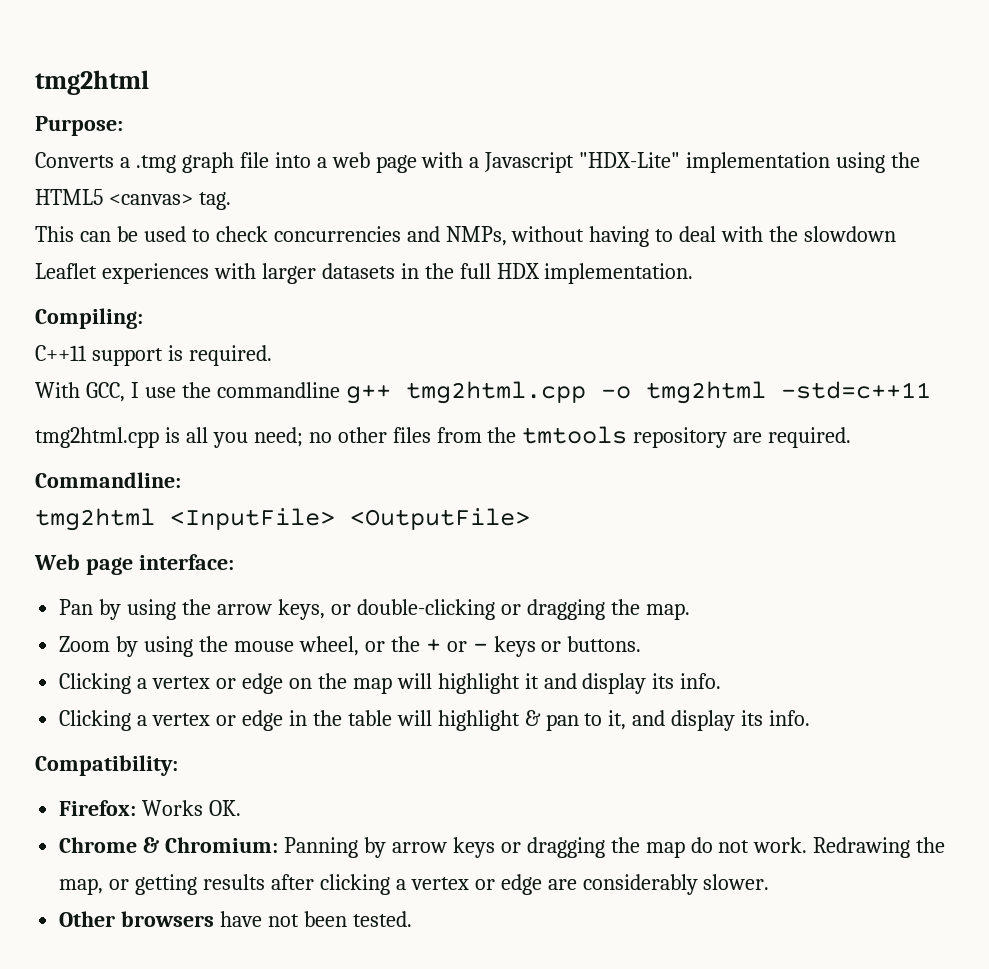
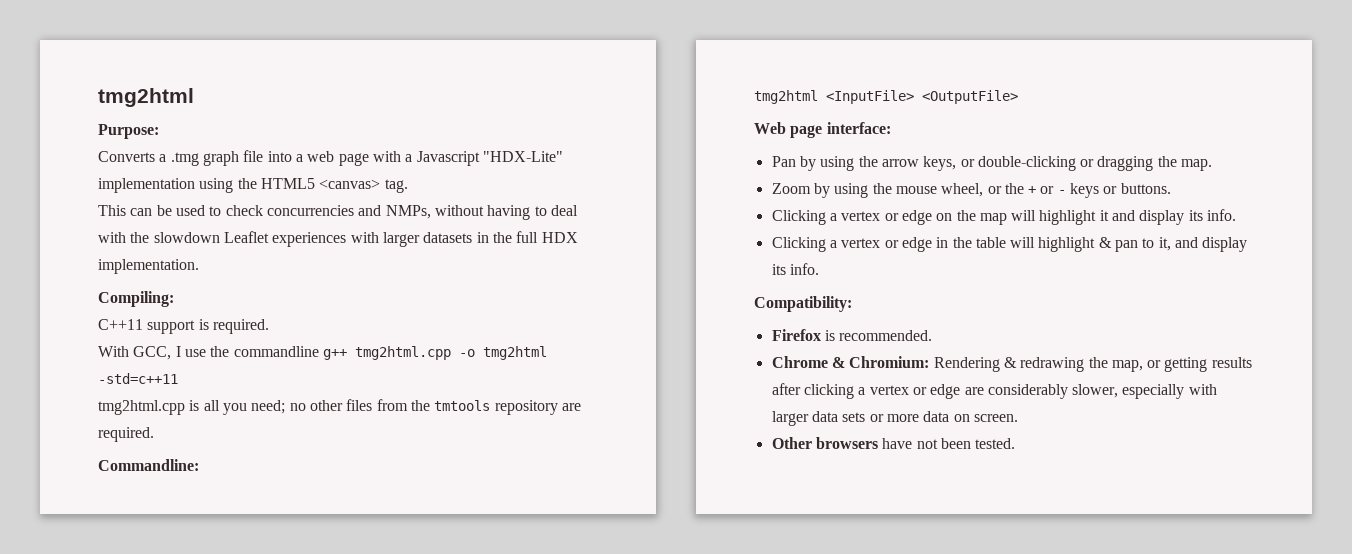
[59,800,242,816] Firefox: Works OK. -> [771,329,933,341] Firefox is recommended.
[284,837,911,858] Panning by arrow keys or dragging the map do not work. Redrawing -> [933,357,1085,372] Rendering & redrawing
[703,874,770,890] slower. -> [1072,384,1217,399] [771,411,1018,426] slower, especially with larger data sets or more data on screen.

